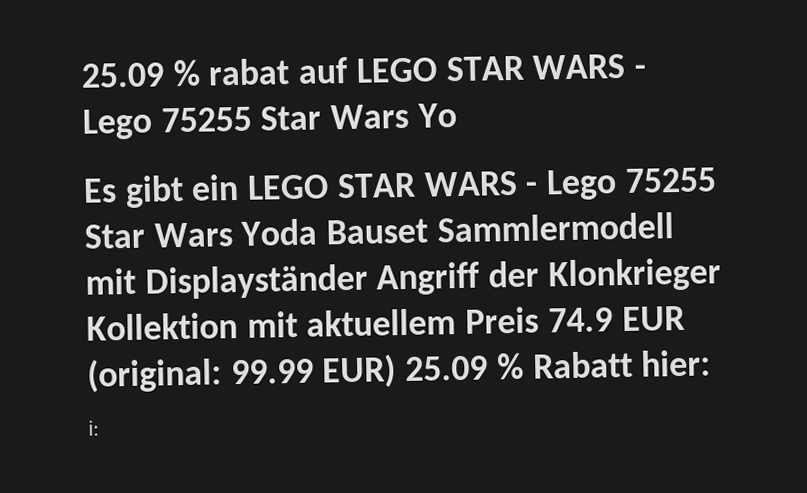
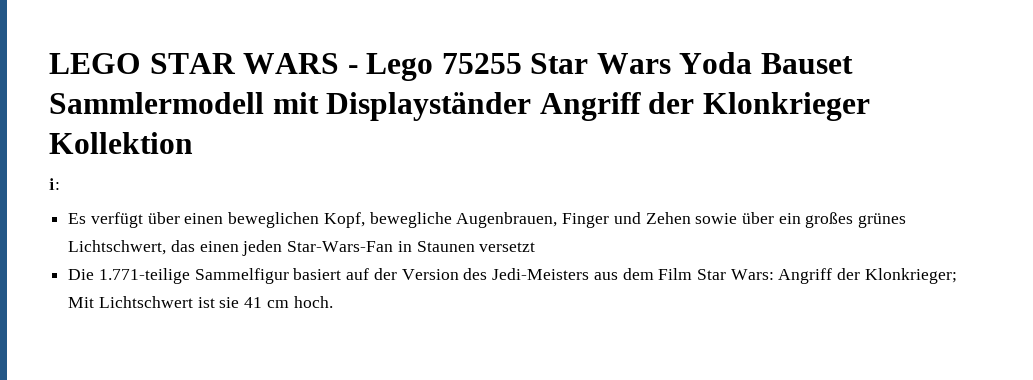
[81,53,647,88] [82,103,457,140] [83,173,240,209] 25.09 % rabat auf LEGO STAR WARS - Lego 75255 Star Wars Yo // Es gibt ein -> (49, 63) none
[246,305,685,338] [87,349,712,393] [88,420,99,436] mit aktuellem Preis 74.9 EUR (original: 99.99 EUR) 25.09 % Rabatt hier: // ℹ: -> [49,178,60,190] [68,212,907,228] [68,240,536,256] [68,268,957,284] [68,296,333,308] // ℹ: // Es verfügt über einen beweglichen Kopf, bewegliche Augenbrauen, Finger und Zehen sowie über ein großes grünes Lichtschwert, das einen jeden Star-Wars-Fan in Staunen versetzt // Die 1.771-teilige Sammelfigur basiert auf der Version des Jedi-Meisters aus dem Film Star Wars: Angriff der Klonkrieger; Mit Lichtschwert ist sie 41 cm hoch.

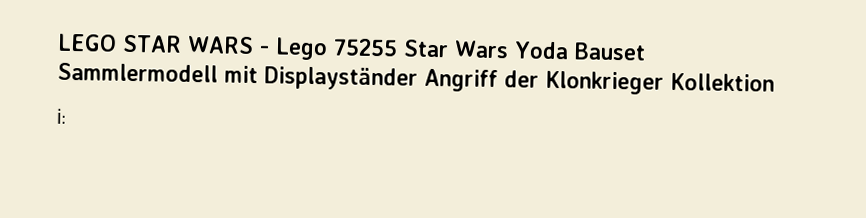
[68,212,907,228] [68,240,536,256] [68,268,957,284] [68,296,333,308] // Es verfügt über einen beweglichen Kopf, bewegliche Augenbrauen, Finger und Zehen sowie über ein großes grünes Lichtschwert, das einen jeden Star-Wars-Fan in Staunen versetzt // Die 1.771-teilige Sammelfigur basiert auf der Version des Jedi-Meisters aus dem Film Star Wars: Angriff der Klonkrieger; Mit Lichtschwert ist sie 41 cm hoch. -> (66, 116) none

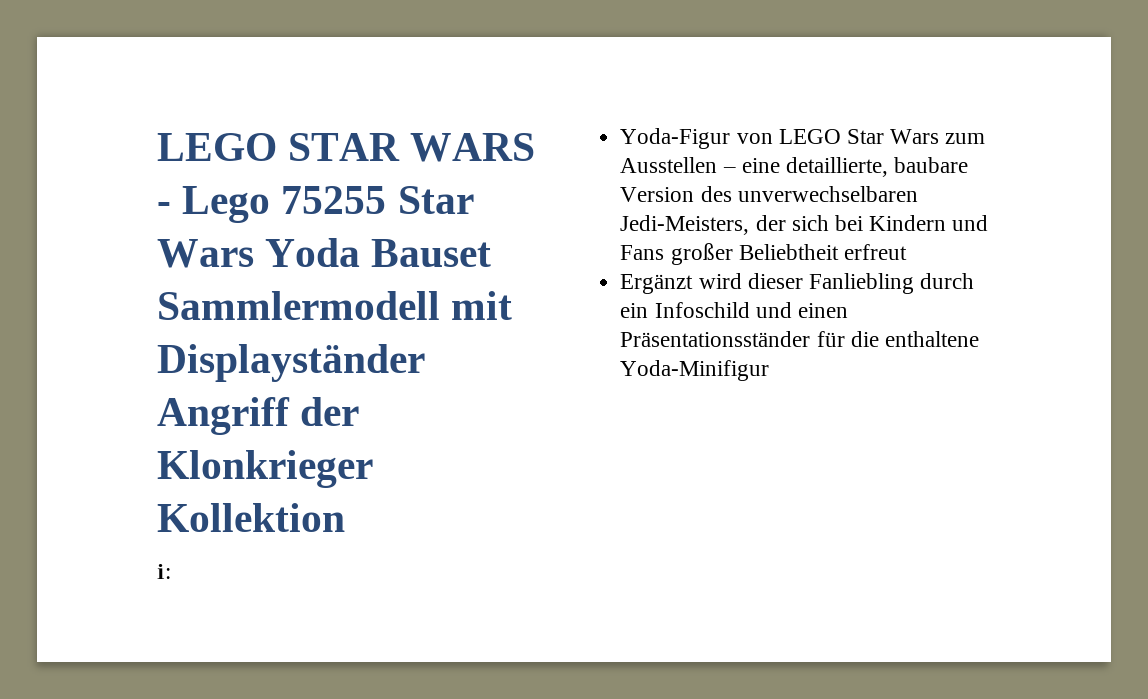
(66, 116) none -> [620,128,986,149] [620,157,969,177] [620,186,918,202] [620,215,989,235] [620,243,907,265] [620,273,975,294] [620,302,848,318] [620,331,979,347] [620,360,770,381] // Yoda-Figur von LEGO Star Wars zum Ausstellen – eine detaillierte, baubare Version des unverwechselbaren Jedi-Meisters, der sich bei Kindern und Fans großer Beliebtheit erfreut // Ergänzt wird dieser Fanliebling durch ein Infoschild und einen Präsentationsständer für die enthaltene Yoda-Minifigur

